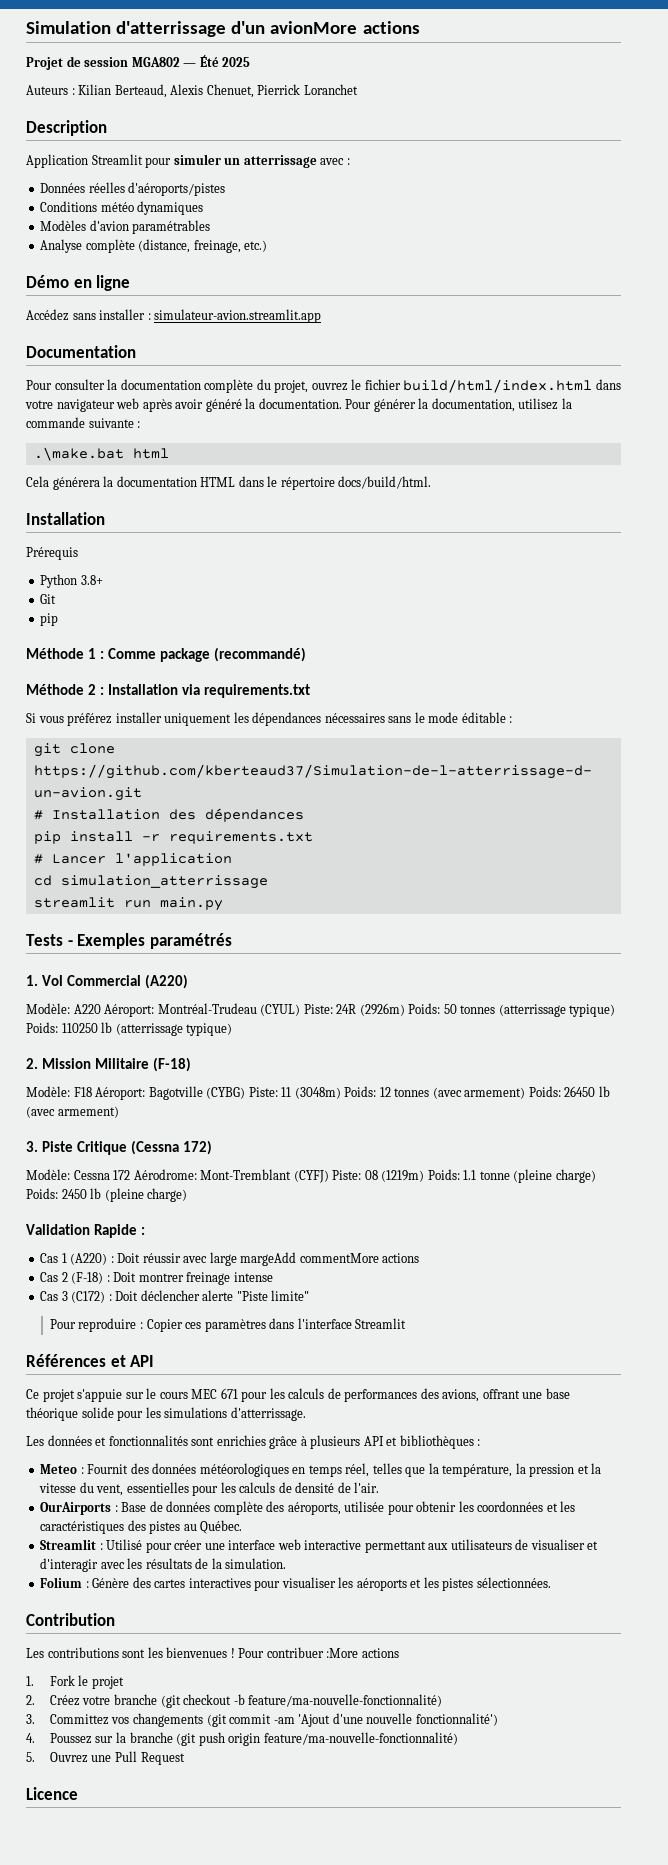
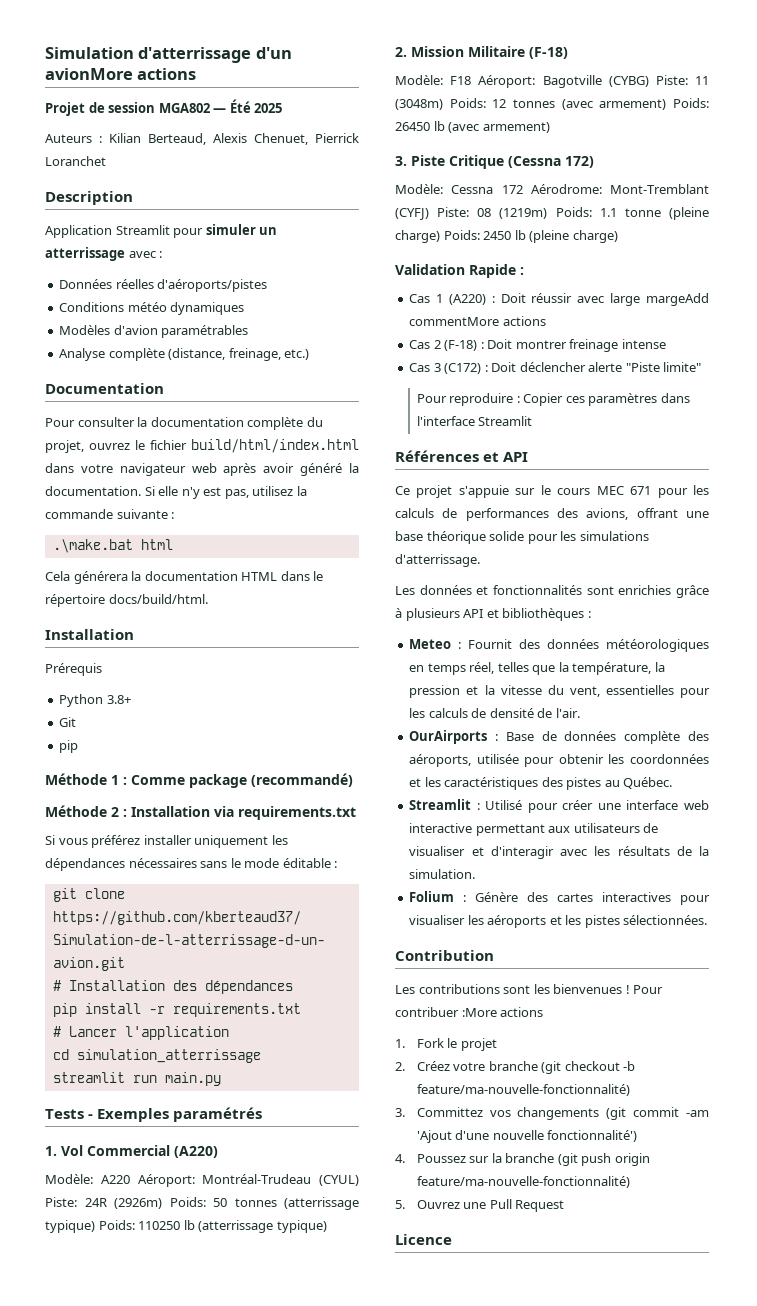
[26,275,131,291] [26,309,322,323] // Démo en ligne // Accédez sans installer : simulateur-avion.streamlit.app -> (310, 354) none
[345,398,515,412] Pour générer la documentation, -> [144,486,249,499] Si elle n'y est pas,

